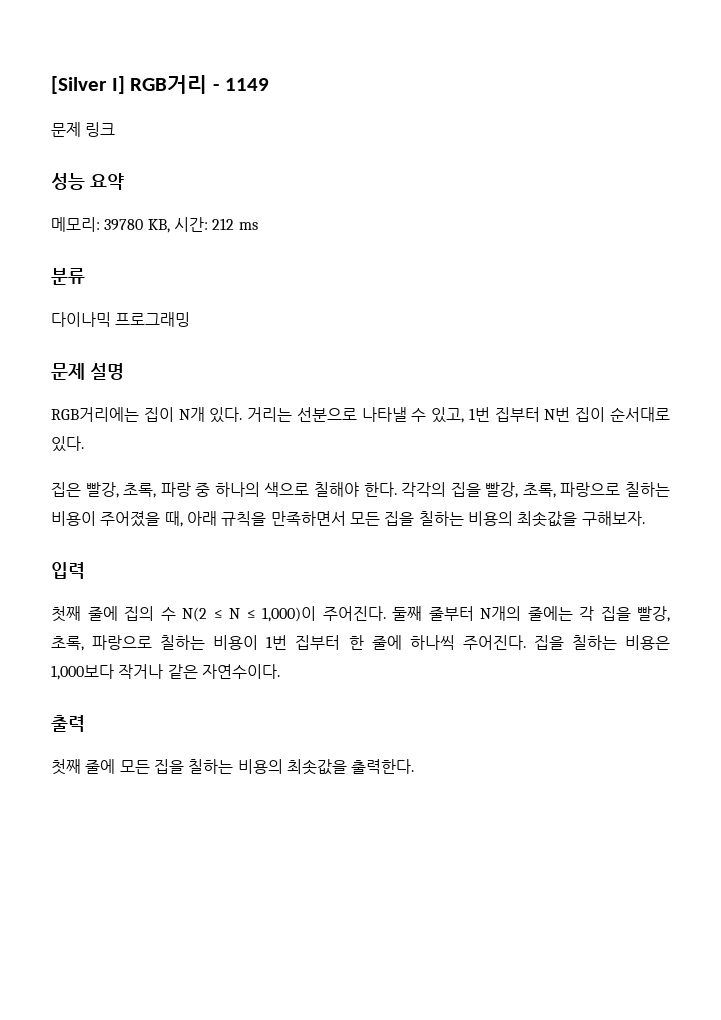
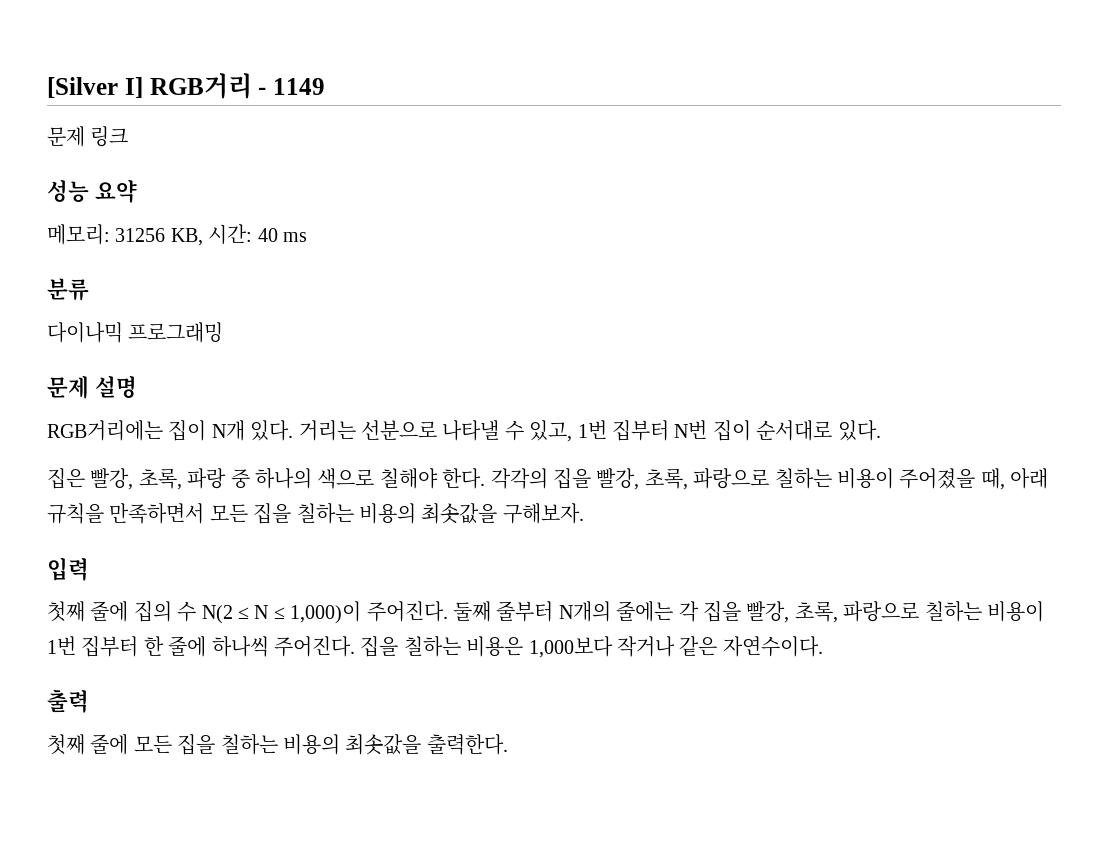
[104,219,144,231] 39780 -> [115,228,166,242] 31256
[212,218,235,230] 212 -> [257,228,278,242] 40

